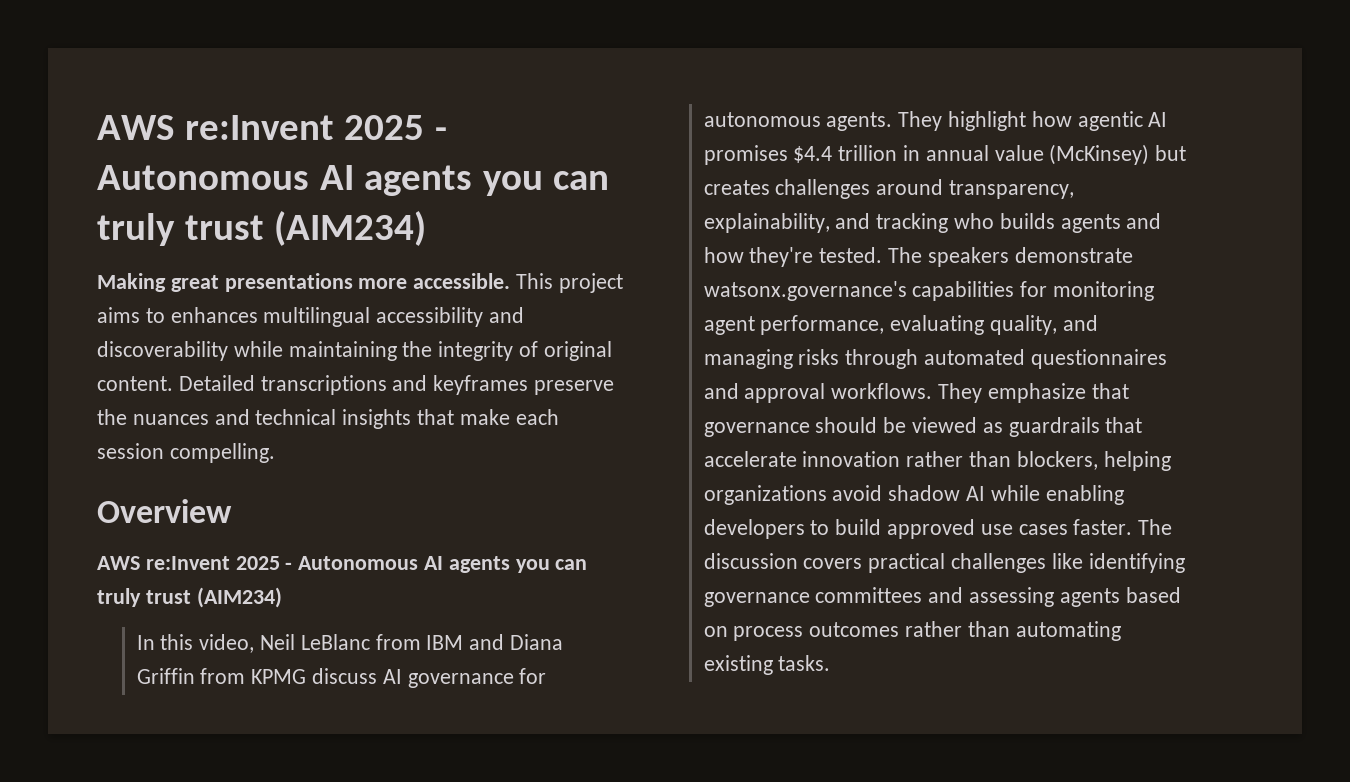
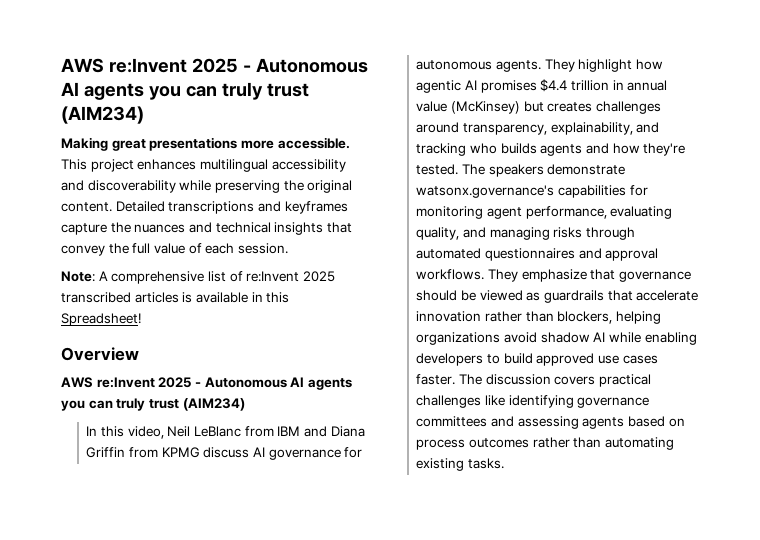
[97,307,165,323] aims to -> (134, 165) none
[288,341,539,361] maintaining the integrity of -> [214,180,304,193] preserving the
[534,380,615,395] preserve -> [61,223,107,235] capture
[459,409,559,425] [97,443,275,463] make each session compelling. -> [61,243,288,256] [61,271,335,284] [61,292,290,303] [61,313,141,326] convey the full value of each session. // Note: A comprehensive list of re:Invent 2025 transcribed articles is available in this Spreadsheet!

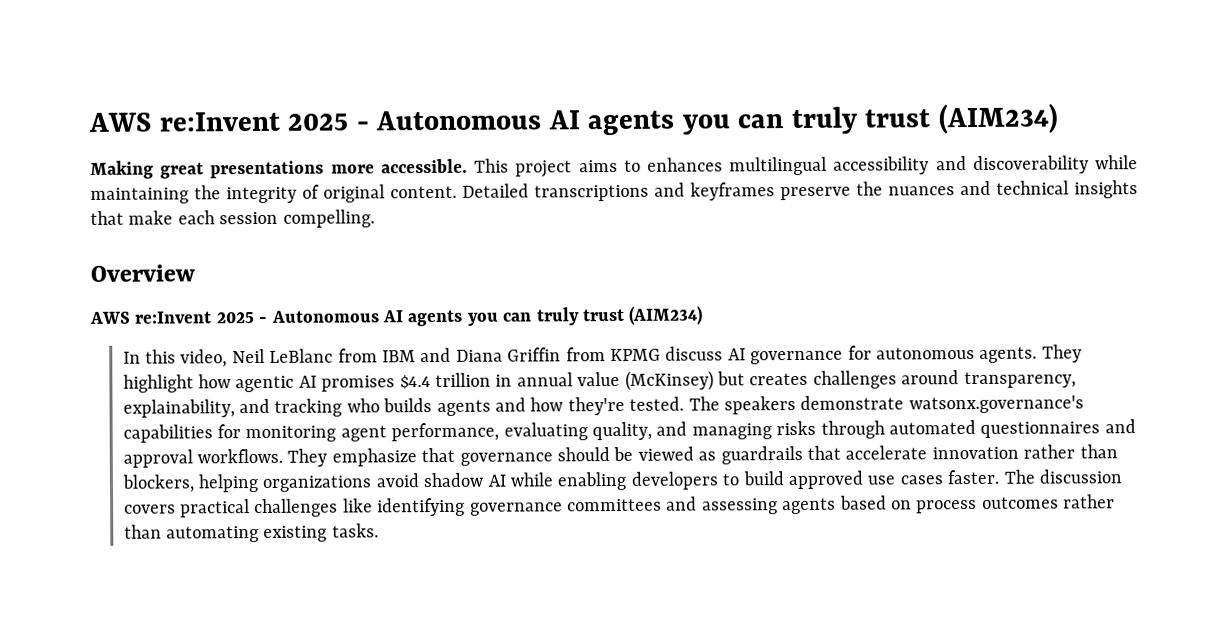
(134, 165) none -> [578,159,641,173] aims to
[214,180,304,193] preserving the -> [90,184,320,204] maintaining the integrity of
[61,223,107,235] capture -> [780,186,851,201] preserve
[61,243,288,256] [61,271,335,284] [61,292,290,303] [61,313,141,326] convey the full value of each session. // Note: A comprehensive list of re:Invent 2025 transcribed articles is available in this Spreadsheet! -> [128,209,375,228] make each session compelling.

